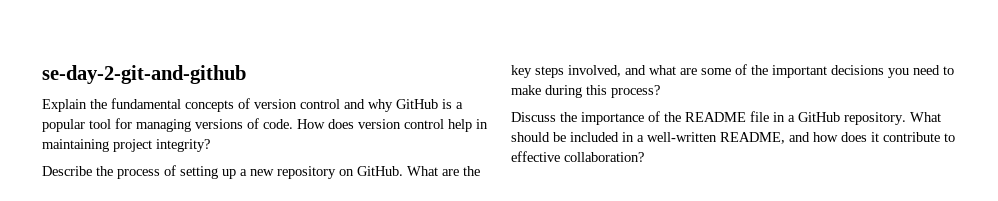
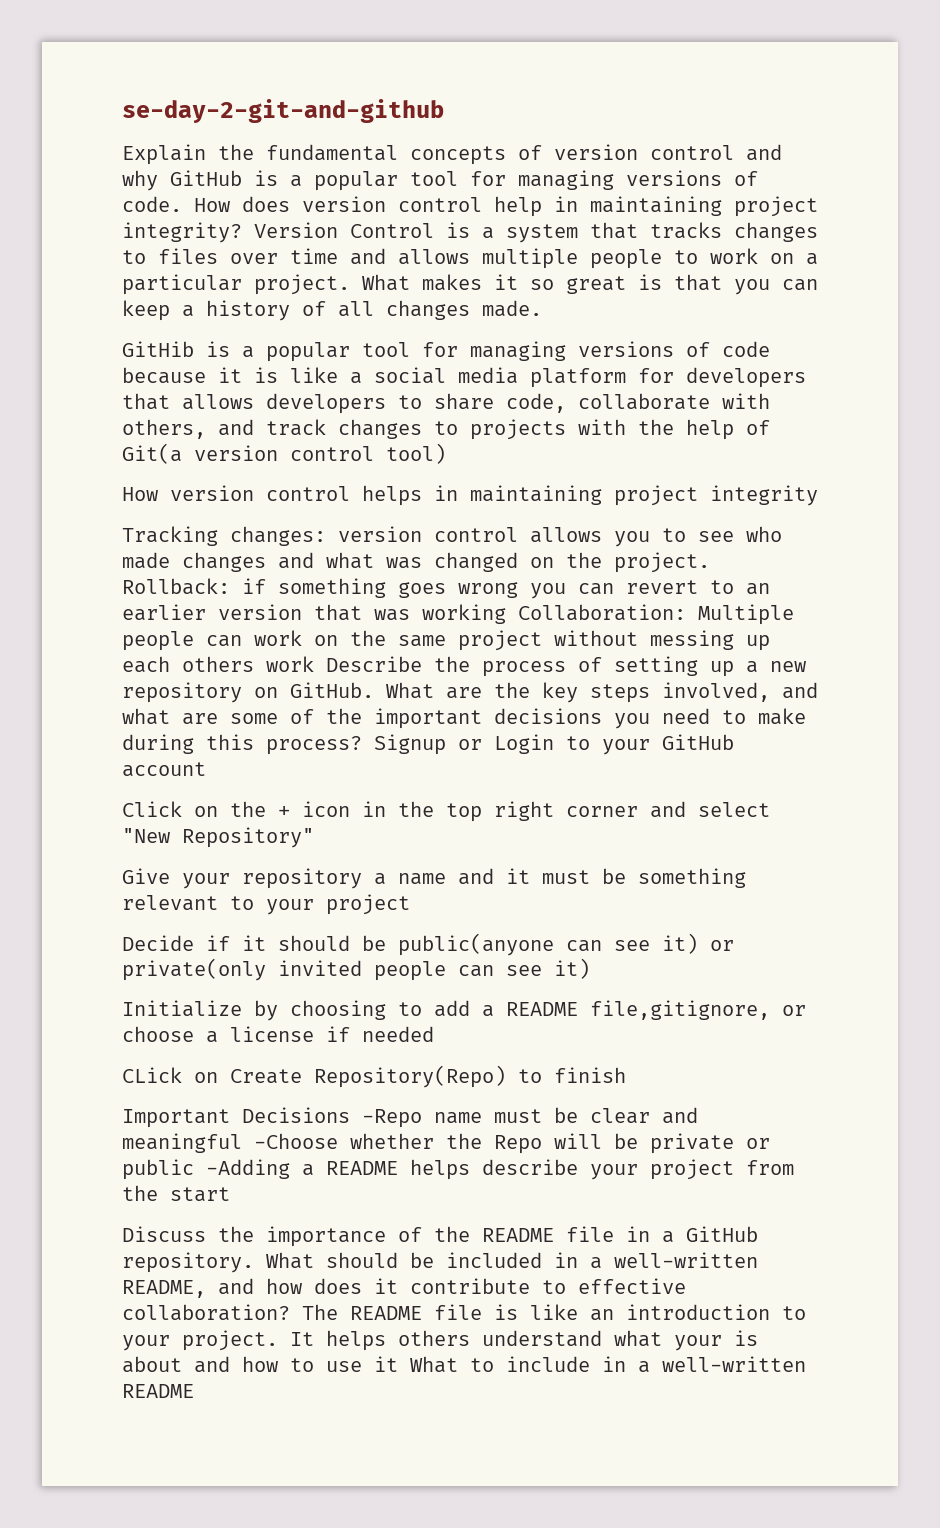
(210, 145) // -> [254,222,818,243] [122,248,818,269] [122,274,818,295] [122,300,542,321] [122,341,770,362] [122,367,806,388] [122,393,770,414] [122,419,770,440] [122,443,446,464] [122,485,818,506] [122,526,782,547] [122,552,710,573] [122,578,770,599] [122,604,794,625] [122,630,770,651] [122,656,314,673] Version Control is a system that tracks changes to files over time and allows multiple people to work on a particular project. What makes it so great is that you can keep a history of all changes made. // GitHib is a popular tool for managing versions of code because it is like a social media platform for developers that allows developers to share code, collaborate with others, and track changes to projects with the help of Git(a version control tool) // How version control helps in maintaining project integrity // Tracking changes: version control allows you to see who made changes and what was changed on the project. Rollback: if something goes wrong you can revert to an earlier version that was working Collaboration: Multiple people can work on the same project without messing up each others work
(660, 91) none -> [374,734,734,755] [122,762,206,777] [122,801,770,822] [122,827,314,848] [122,868,746,889] [122,894,410,915] [122,933,734,956] [122,958,590,981] [122,1000,806,1021] [122,1026,434,1043] [122,1065,626,1088] [122,1107,698,1128] [122,1133,770,1154] [122,1159,794,1180] [122,1185,230,1202] Signup or Login to your GitHub account // Click on the + icon in the top right corner and select "New Repository" // Give your repository a name and it must be something relevant to your project // Decide if it should be public(anyone can see it) or private(only invited people can see it) // Initialize by choosing to add a README file,gitignore, or choose a license if needed // CLick on Create Repository(Repo) to finish // Important Decisions -Repo name must be clear and meaningful -Choose whether the Repo will be private or public -Adding a README helps describe your project from the start
(644, 157) none -> [302,1304,806,1321] [122,1330,758,1351] [122,1356,806,1373] [122,1384,194,1398] The README file is like an introduction to your project. It helps others understand what your is about and how to use it What to include in a well-written README

